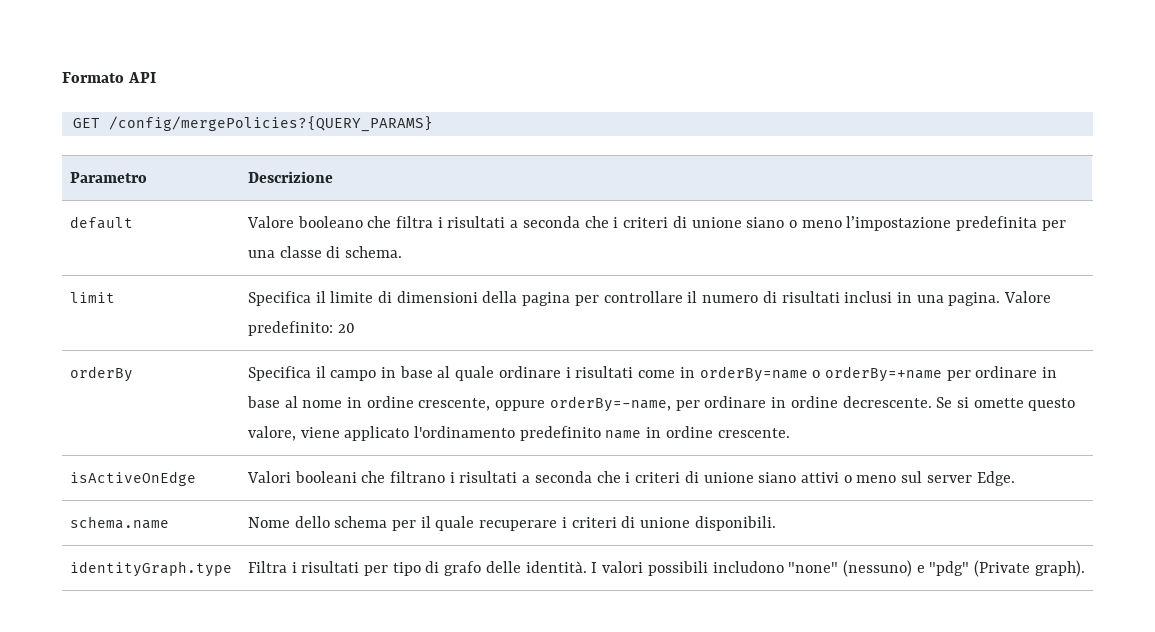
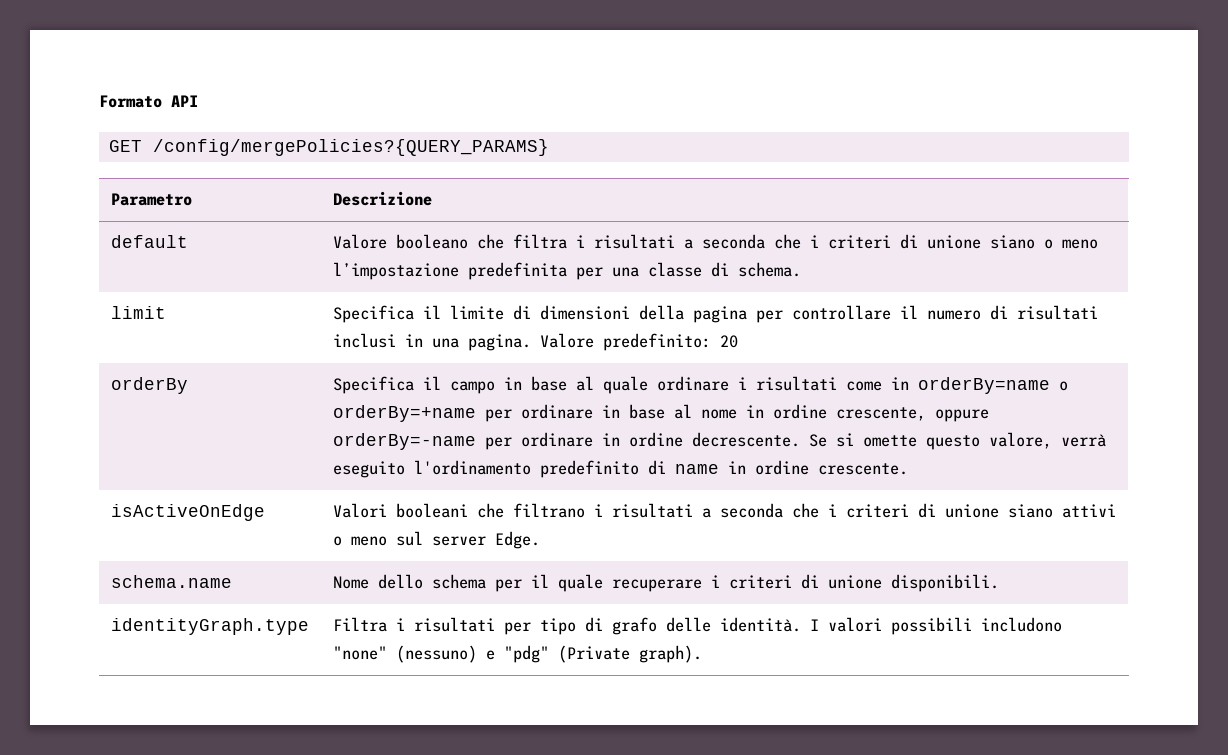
[549,396,671,412] orderBy=-name, -> [332,433,476,450] orderBy=-name
[300,426,410,441] viene applicato -> [1060,434,1106,447] [332,461,405,478] verrà eseguito
(601, 433) none -> [647,460,666,475] di

